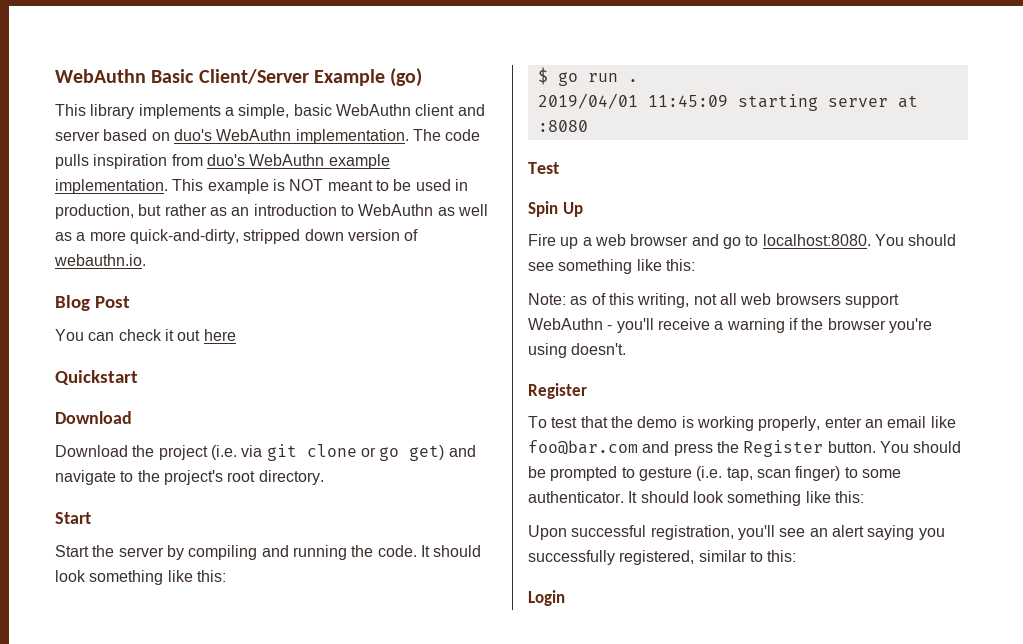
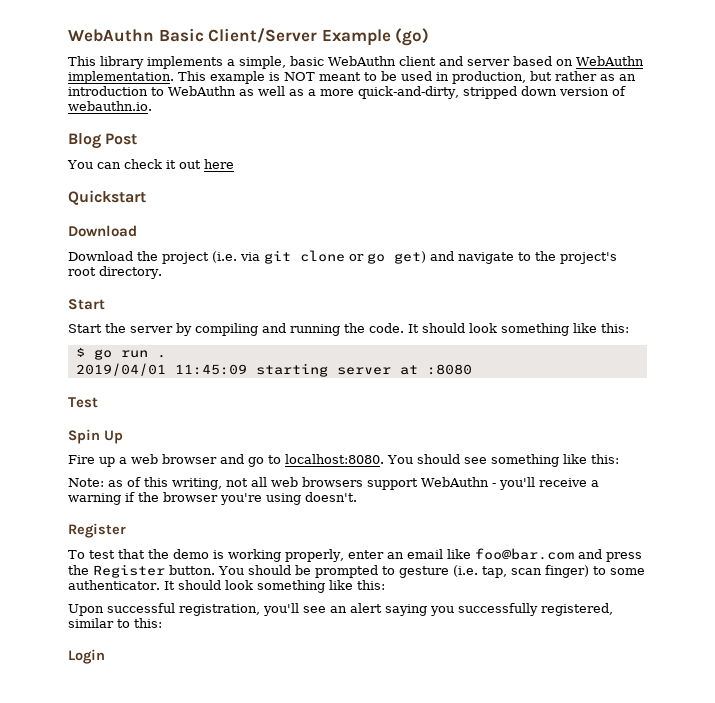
[173,129,212,141] duo's -> (573, 62) none
[412,129,481,141] [55,154,390,169] [55,179,168,194] The code pulls inspiration from duo's WebAuthn example implementation. -> (174, 77) none

